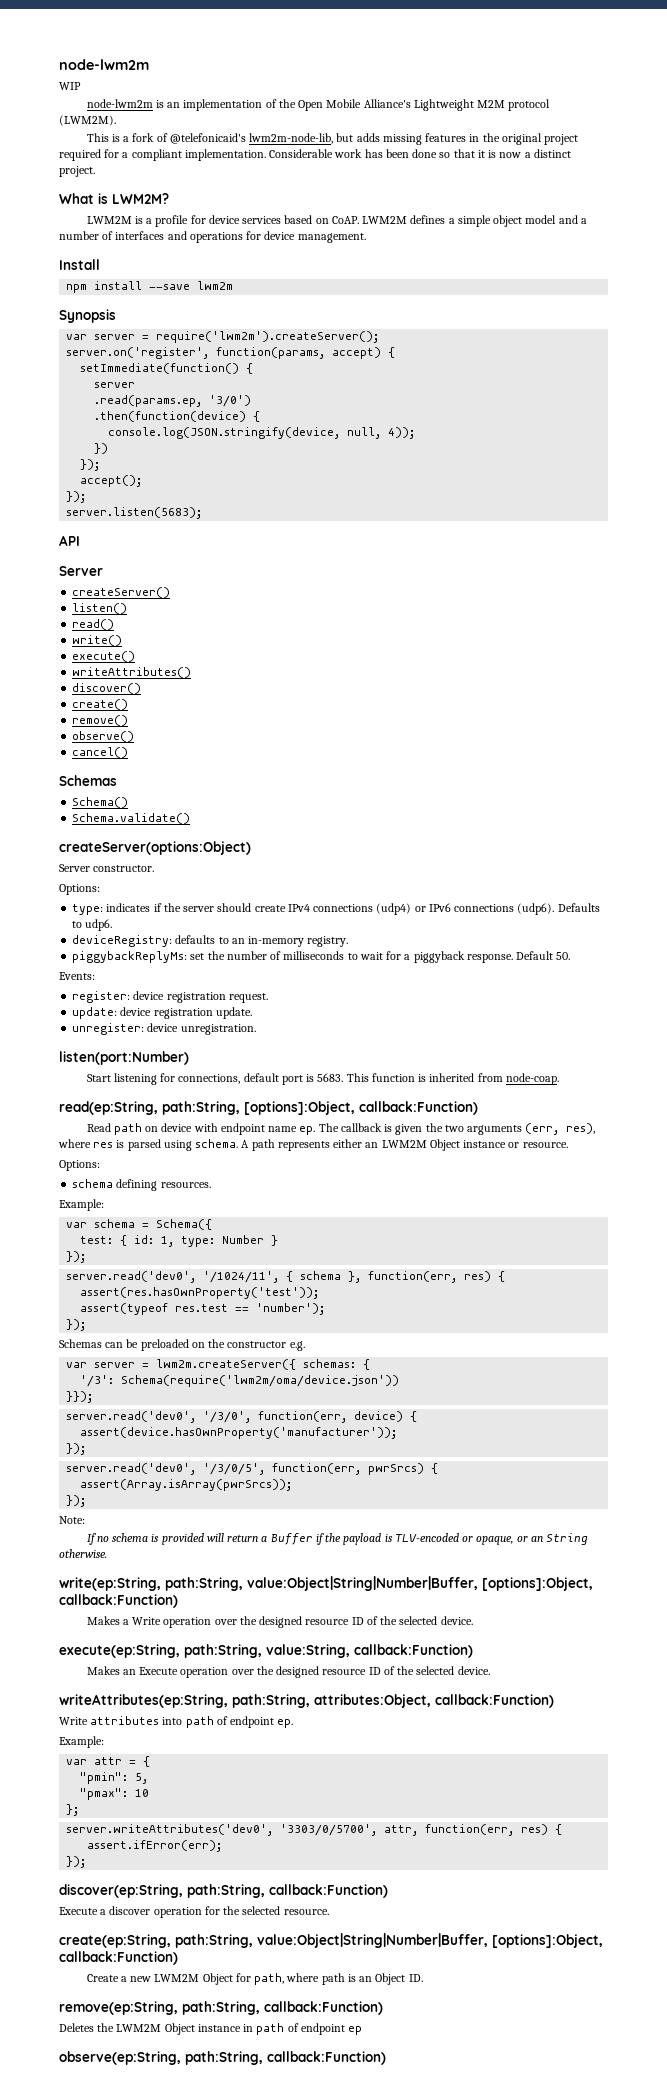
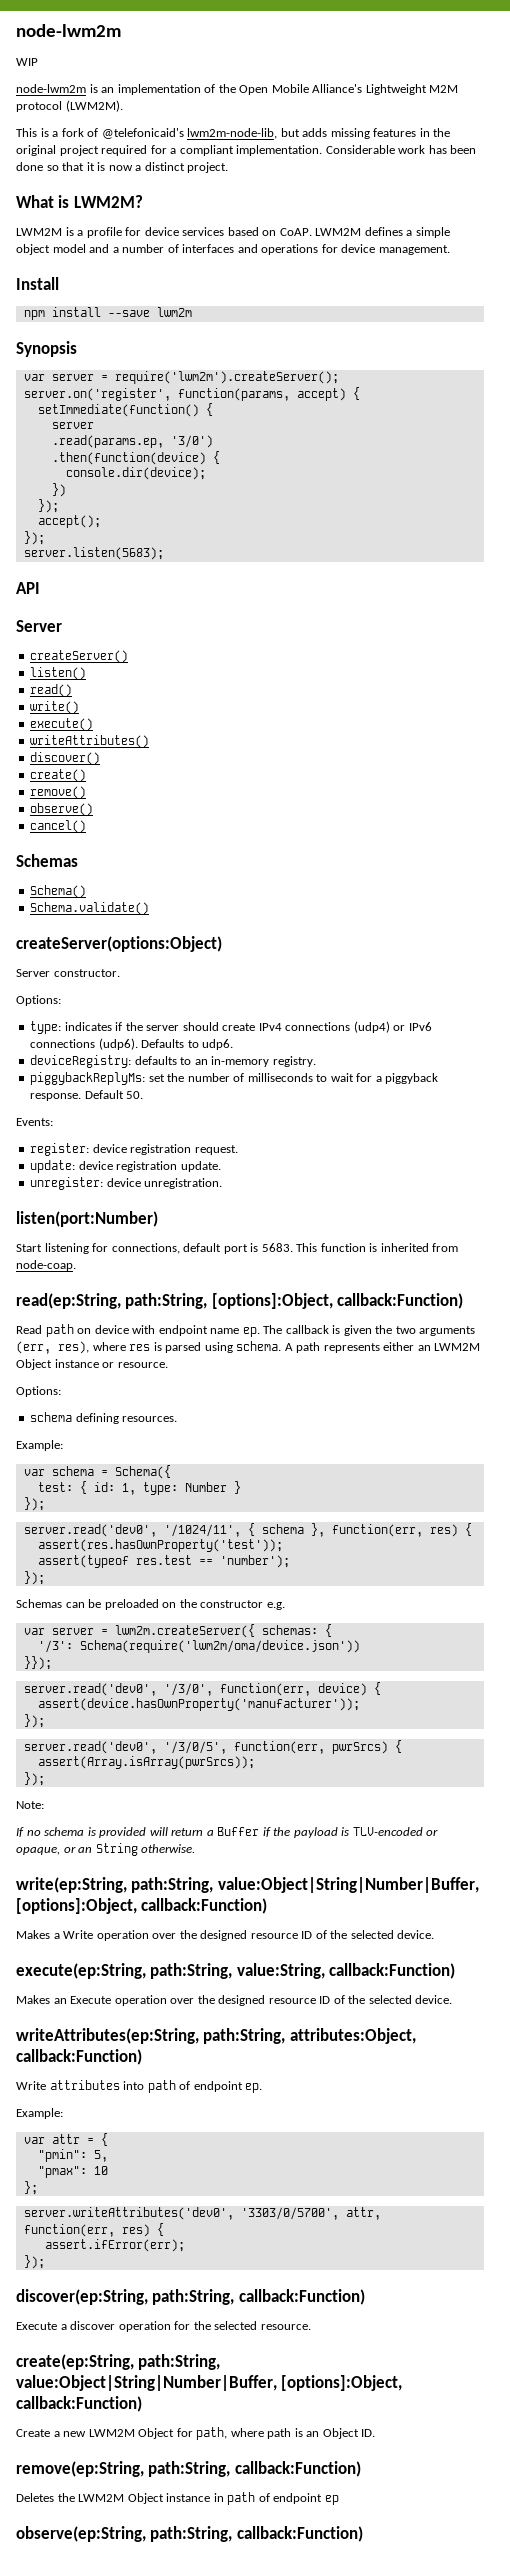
[108,427,416,439] console.log(JSON.stringify(device, null, 4)); -> [65,467,206,480] console.dir(device);

